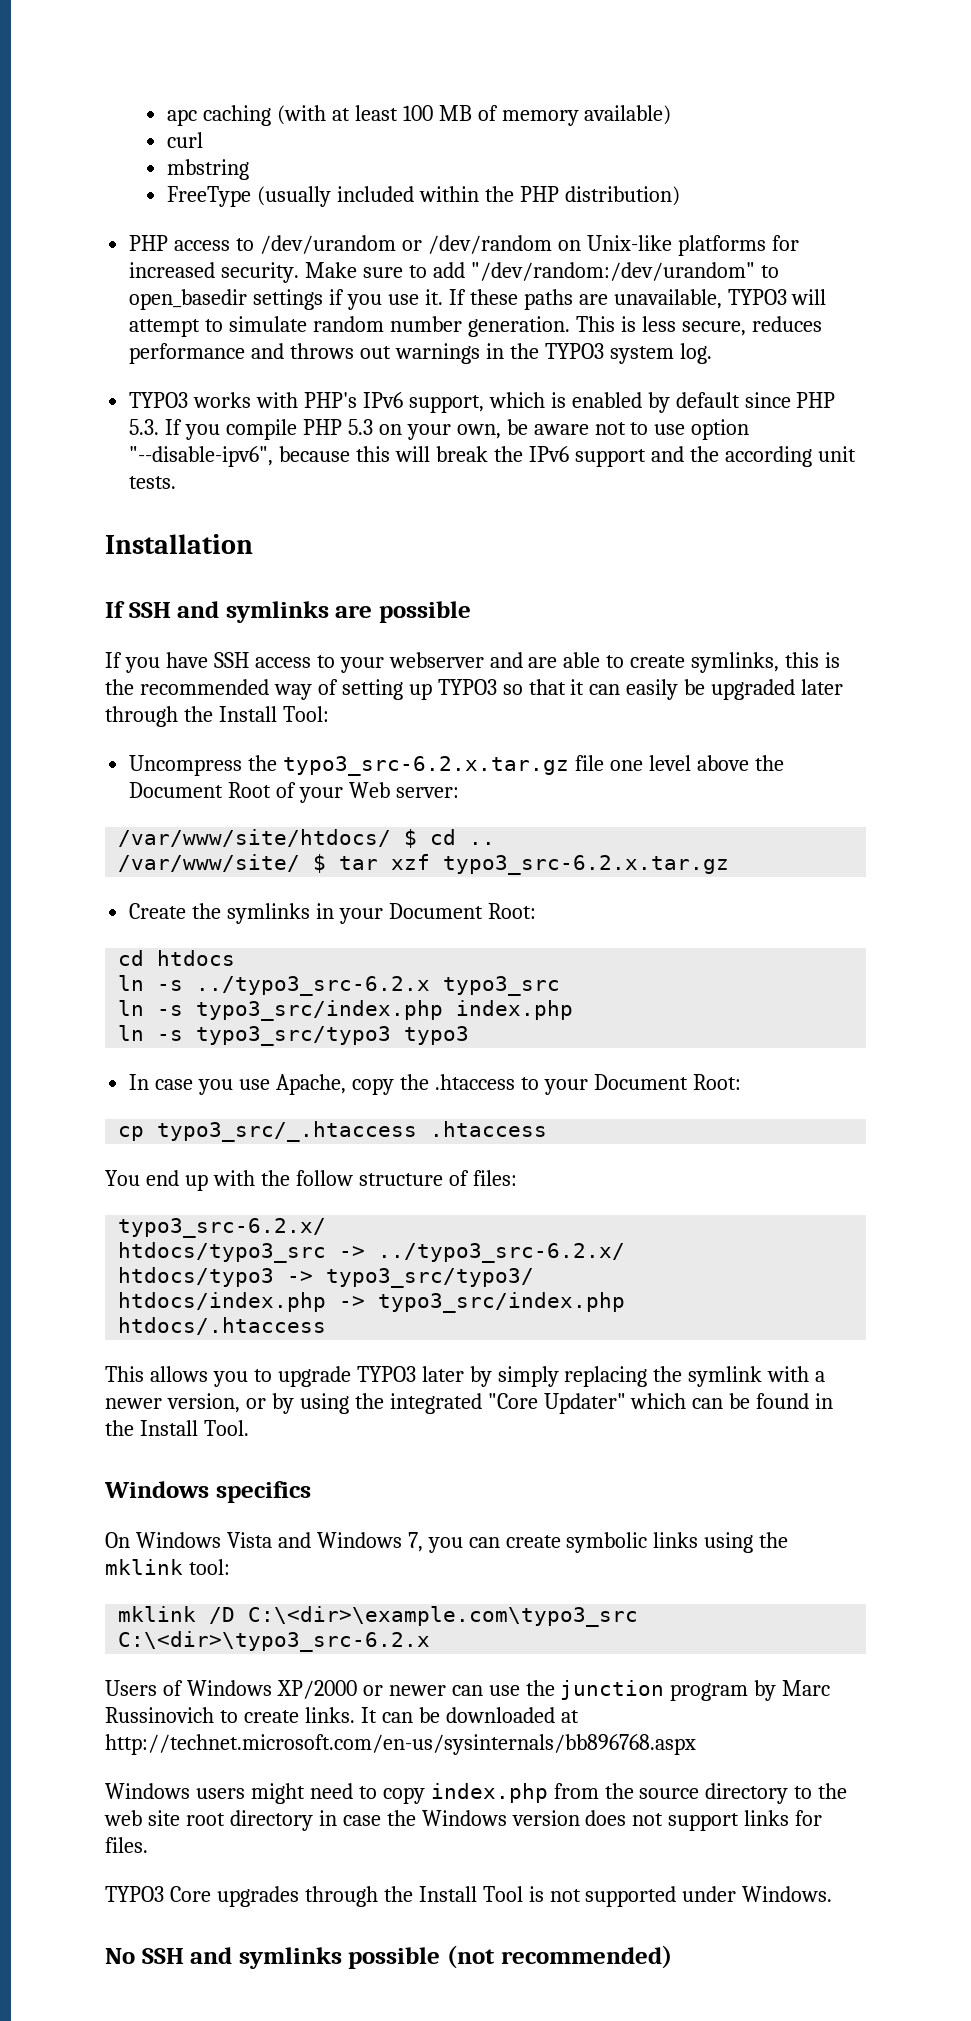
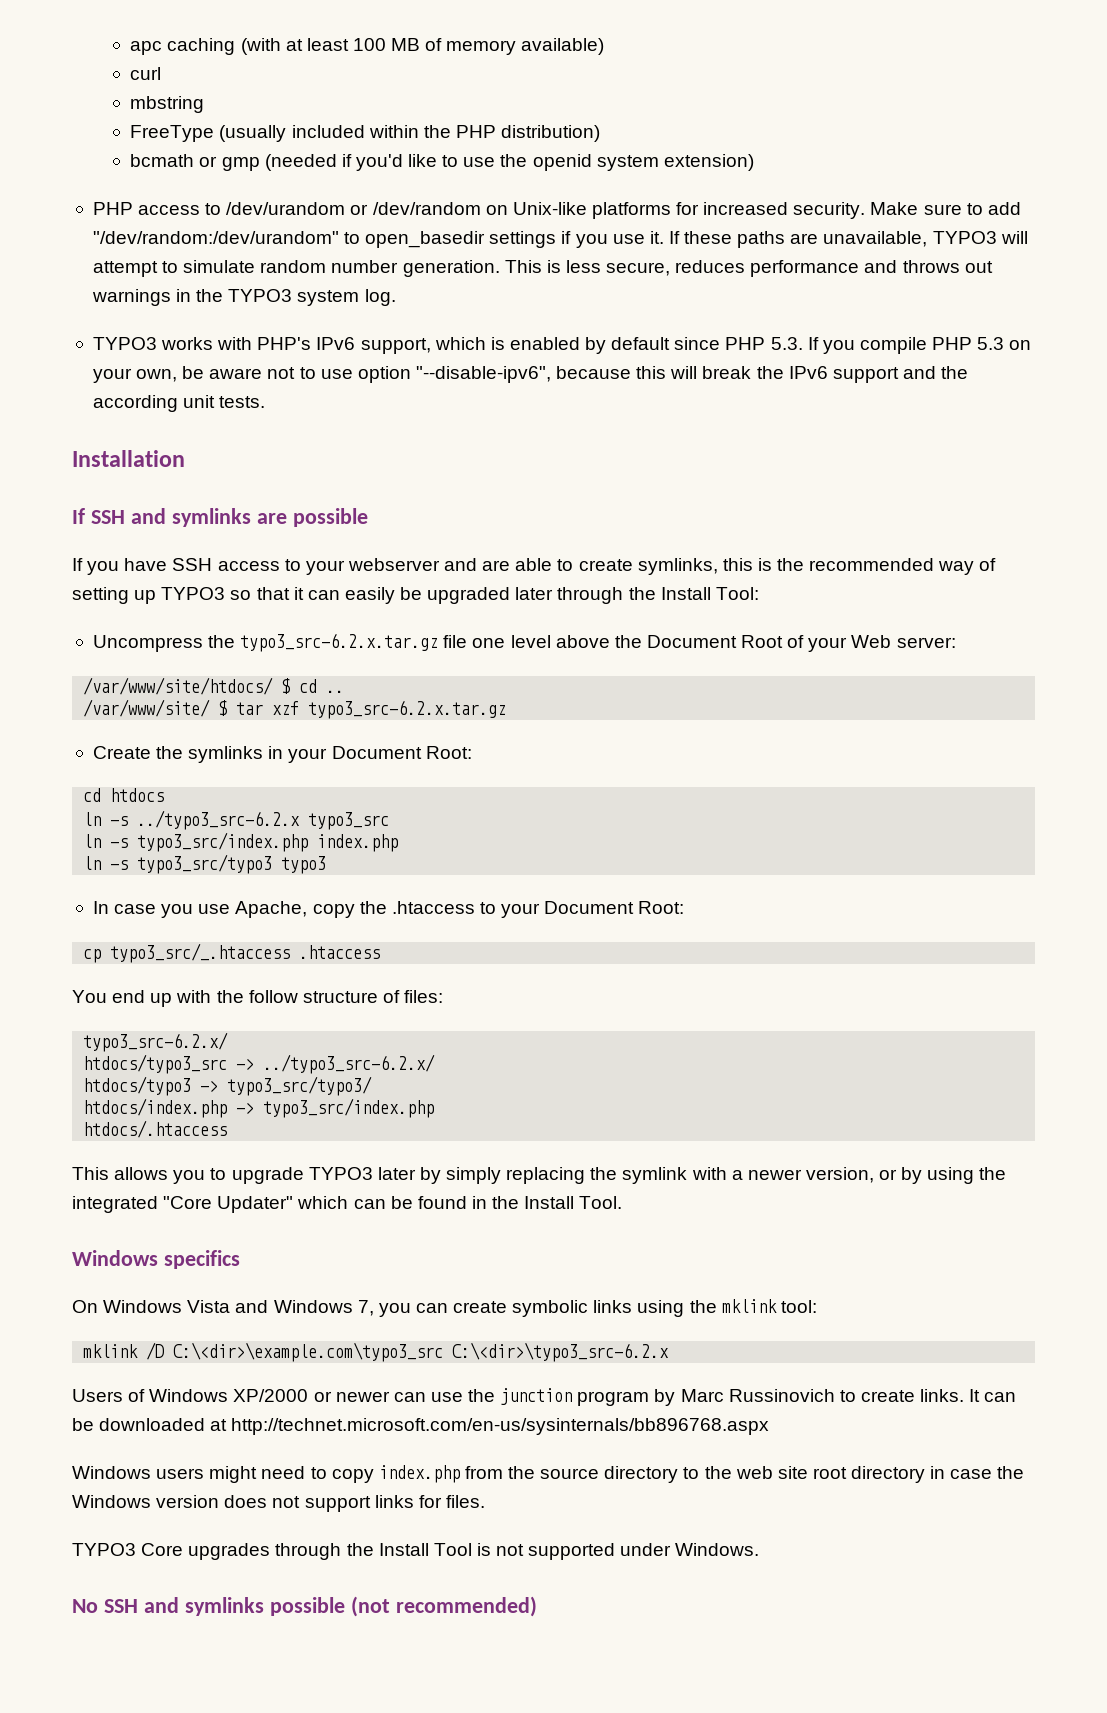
(680, 196) none -> [130,154,754,171] // bcmath or gmp (needed if you'd like to use the openid system extension)

